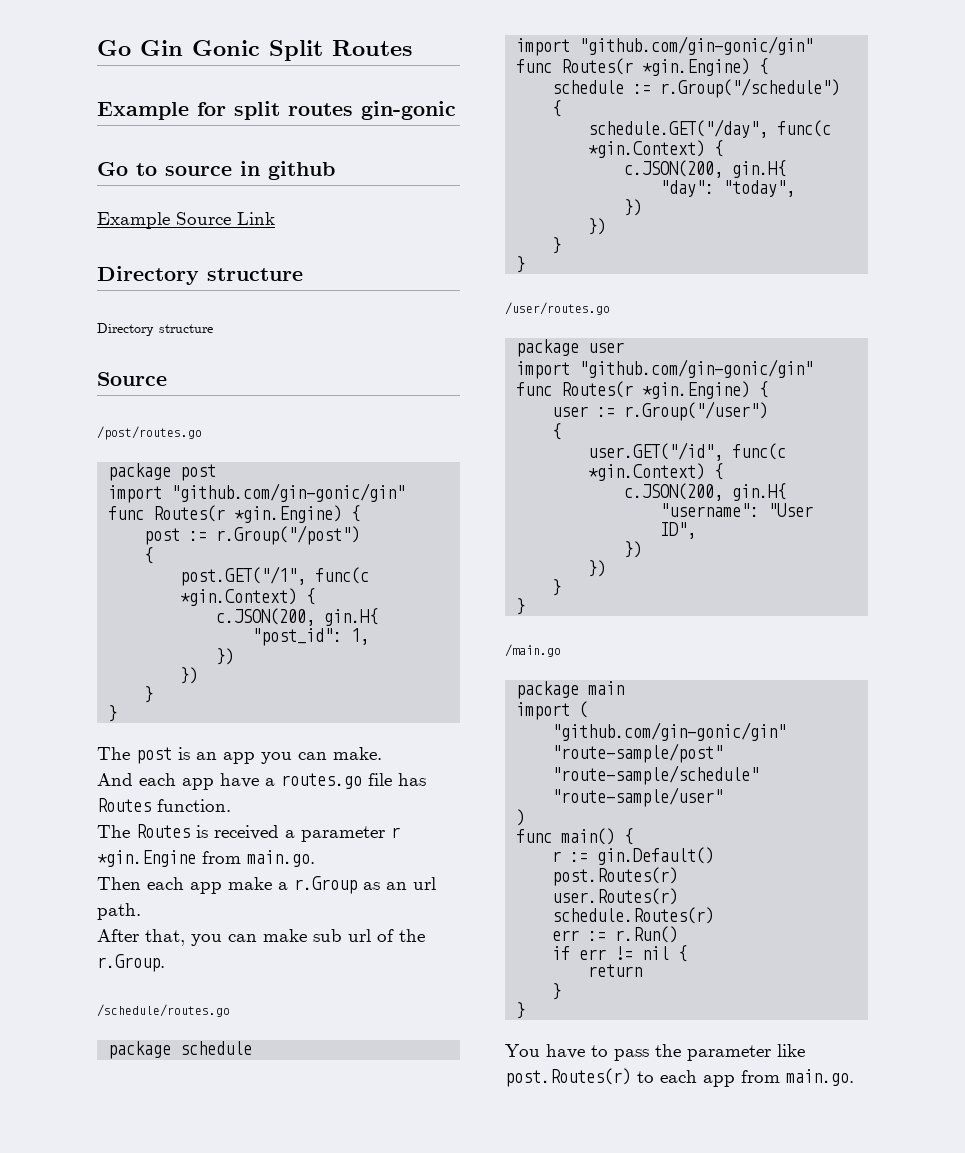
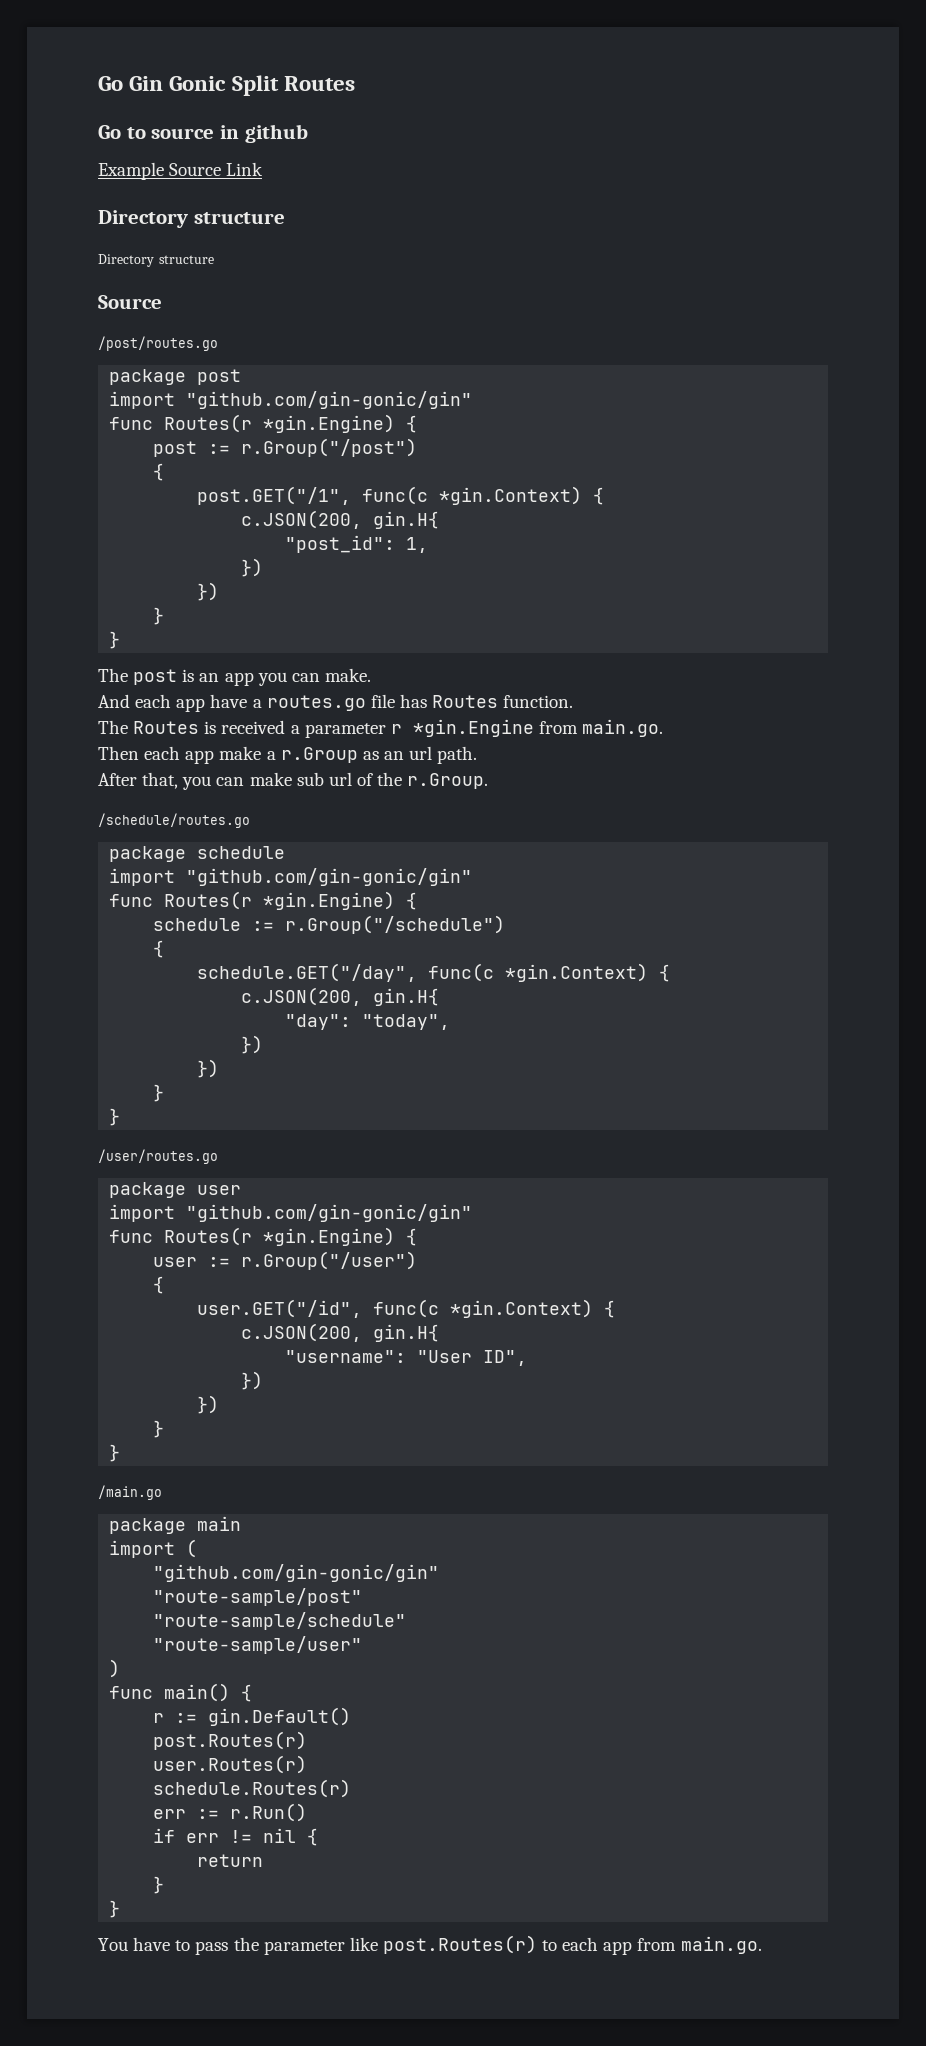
[97,101,456,120] // Example for split routes gin-gonic -> (355, 83) none

